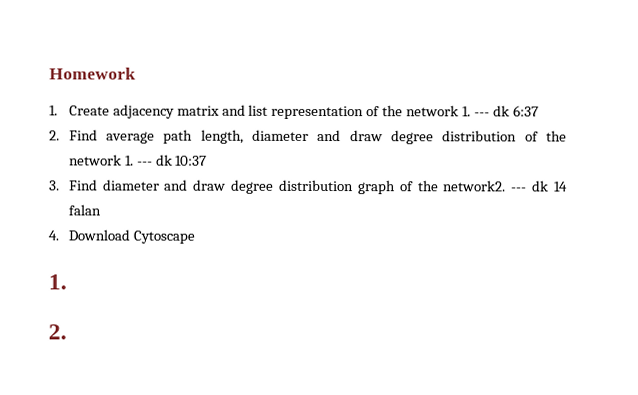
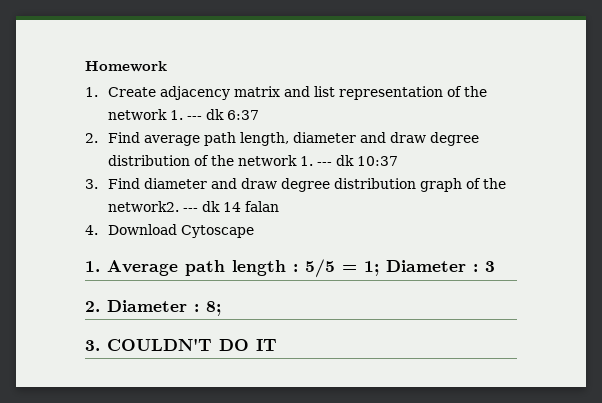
[48,324,67,340] // 2. -> [107,259,495,278] [85,300,221,316] [85,338,277,351] Average path length : 5/5 = 1; Diameter : 3 // 2. Diameter : 8; // 3. COULDN'T DO IT

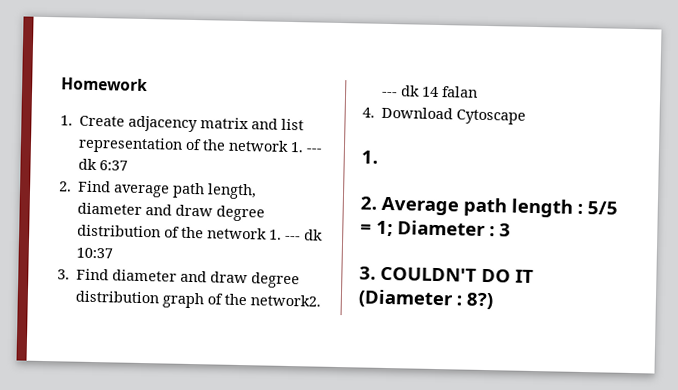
(100, 266) none -> [360,196,377,210] // 2.
[85,300,221,316] // 2. Diameter : 8; -> (511, 230) none
(277, 345) none -> [358,289,494,310] (Diameter : 8?)

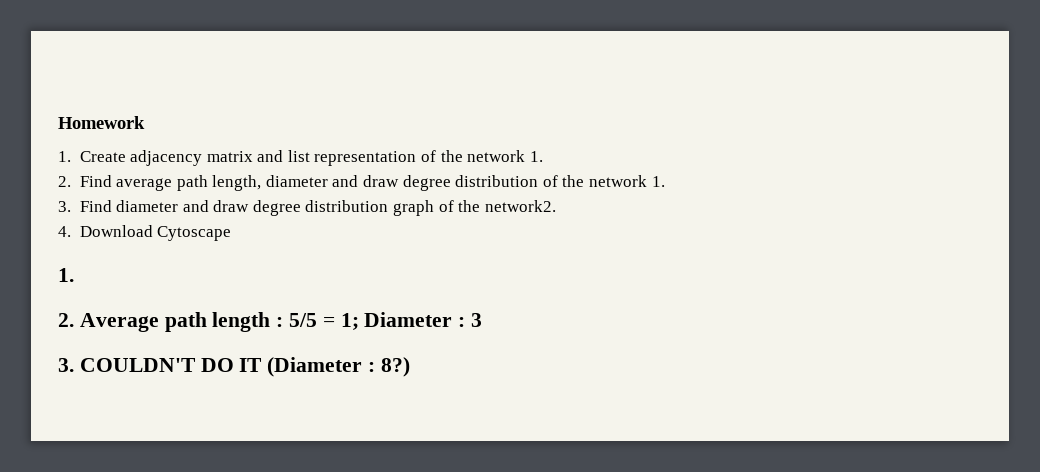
[306,148,323,153] [78,158,129,171] --- dk 6:37 -> (543, 156) none
[285,229,324,241] [76,247,114,259] --- dk 10:37 -> (665, 181) none
[382,85,479,98] --- dk 14 falan -> (556, 206) none

